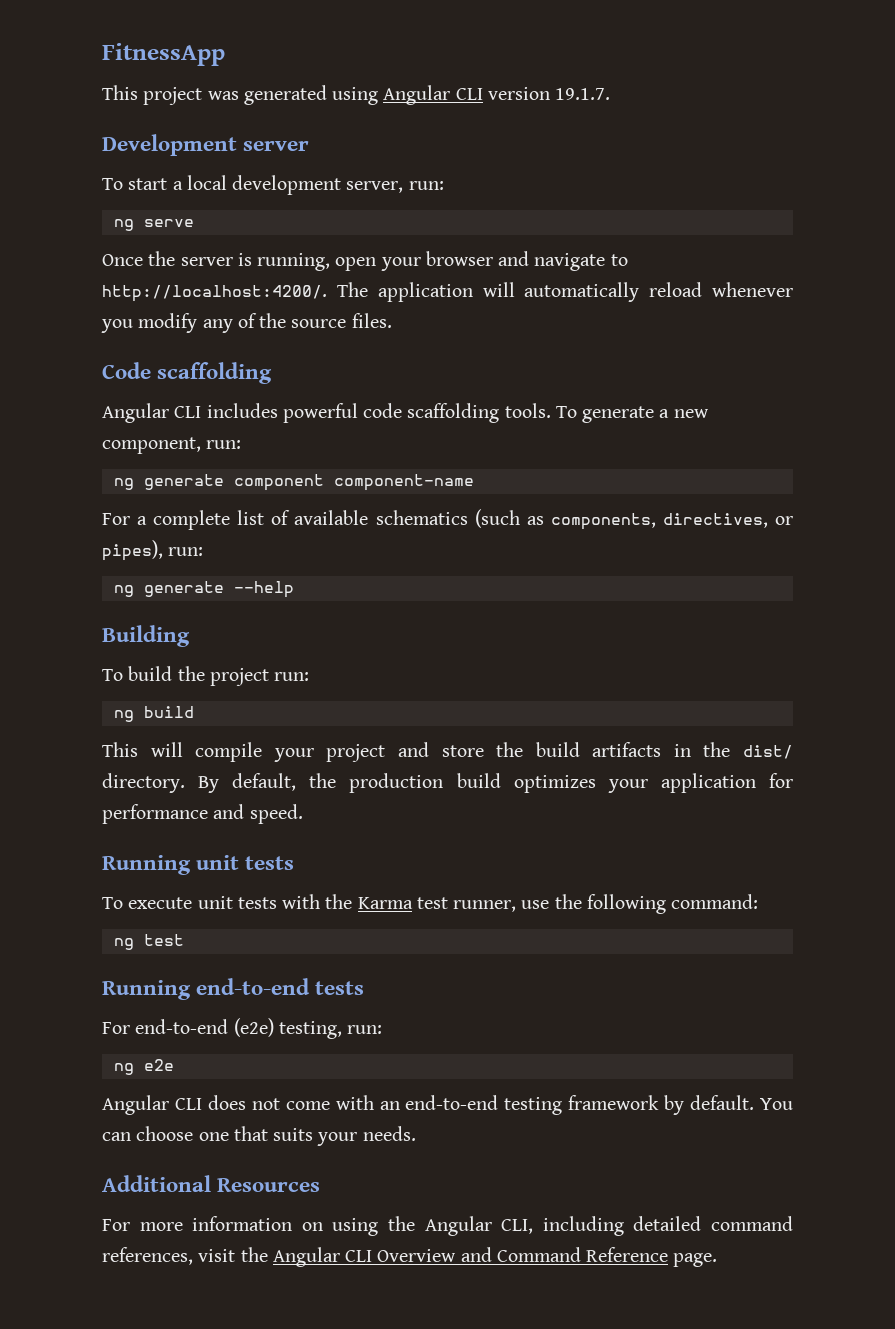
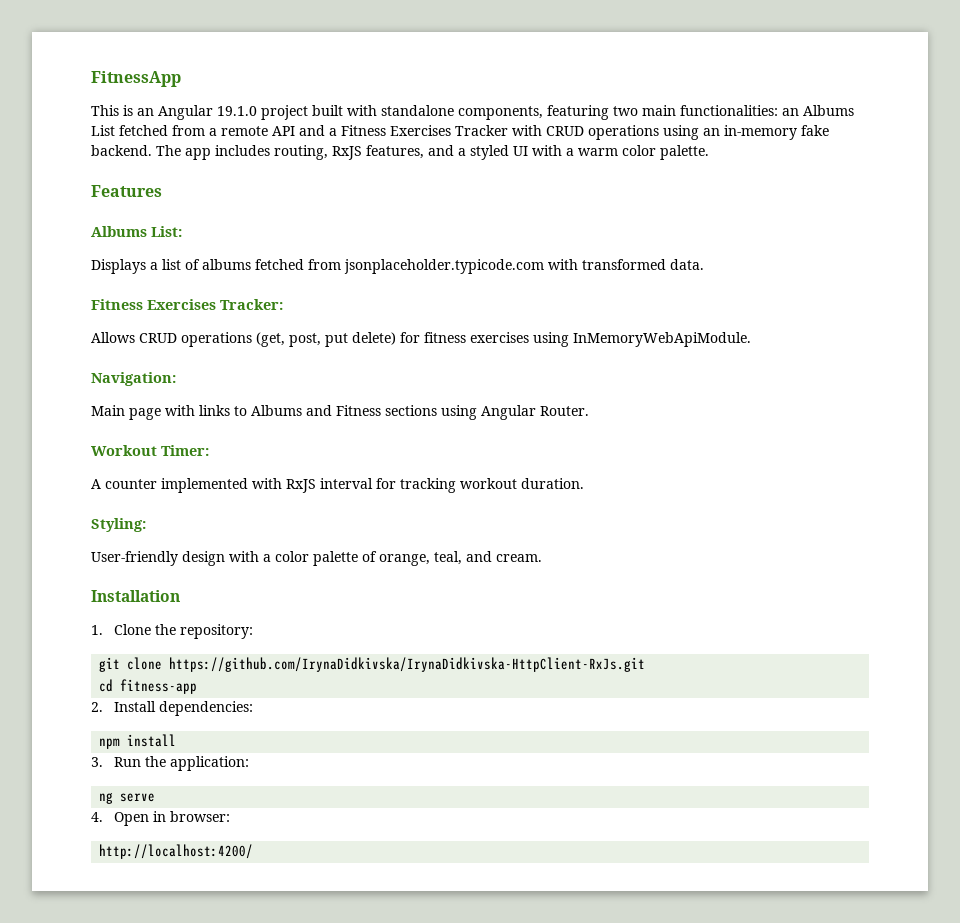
[143,85,611,105] [102,134,310,156] [102,175,444,195] [113,219,194,231] [102,251,628,271] [102,282,793,302] [101,313,392,333] [102,362,273,384] [102,403,709,423] [102,437,242,454] [113,474,474,491] [102,509,794,530] [102,540,204,561] [113,581,294,598] [102,625,190,647] [102,666,310,686] [113,706,194,722] [102,742,793,762] [102,773,793,793] [102,804,303,824] [102,855,295,875] [102,894,759,914] [113,934,184,950] [102,978,365,1000] [102,1018,383,1039] [113,1059,174,1075] [102,1095,793,1115] [102,1126,416,1146] [102,1175,321,1192] [102,1216,794,1236] [102,1247,718,1267] project was generated using Angular CLI version 19.1.7. // Development server // To start a local development server, run: // ng serve // Once the server is running, open your browser and navigate to http://localhost:4200/. The application will automatically reload whenever you modify any of the source files. // Code scaffolding // Angular CLI includes powerful code scaffolding tools. To generate a new component, run: // ng generate component component-name // For a complete list of available schematics (such as components, directives, or pipes), run: // ng generate --help // Building // To build the project run: // ng build // This will compile your project and store the build artifacts in the dist/ directory. By default, the production build optimizes your application for performance and speed. // Running unit tests // To execute unit tests with the Karma test runner, use the following command: // ng test // Running end-to-end tests // For end-to-end (e2e) testing, run: // ng e2e // Angular CLI does not come with an end-to-end testing framework by default. You can choose one that suits your needs. // Additional Resources // For more information on using the Angular CLI, including detailed command references, visit the Angular CLI Overview and Command Reference page. -> [123,105,854,120] [91,125,829,140] [91,145,709,160] [91,185,162,197] [91,226,182,237] [91,259,704,274] [91,299,283,310] [91,332,751,347] [91,372,176,386] [91,405,589,420] [91,445,209,456] [91,478,584,493] [91,518,146,532] [91,551,542,566] [91,590,180,602] [91,624,254,639] [99,657,646,672] [99,679,198,694] [91,701,254,716] [99,734,177,749] [91,756,250,771] [99,792,156,804] [91,811,231,826] [99,844,254,859] is an Angular 19.1.0 project built with standalone components, featuring two main functionalities: an Albums List fetched from a remote API and a Fitness Exercises Tracker with CRUD operations using an in-memory fake backend. The app includes routing, RxJS features, and a styled UI with a warm color palette. // Features // Albums List: // Displays a list of albums fetched from jsonplaceholder.typicode.com with transformed data. // Fitness Exercises Tracker: // Allows CRUD operations (get, post, put delete) for fitness exercises using InMemoryWebApiModule. // Navigation: // Main page with links to Albums and Fitness sections using Angular Router. // Workout Timer: // A counter implemented with RxJS interval for tracking workout duration. // Styling: // User-friendly design with a color palette of orange, teal, and cream. // Installation // 1. Clone the repository: // git clone https://github.com/IrynaDidkivska/IrynaDidkivska-HttpClient-RxJs.git // cd fitness-app // 2. Install dependencies: // npm install // 3. Run the application: // ng serve // 4. Open in browser: // http://localhost:4200/

